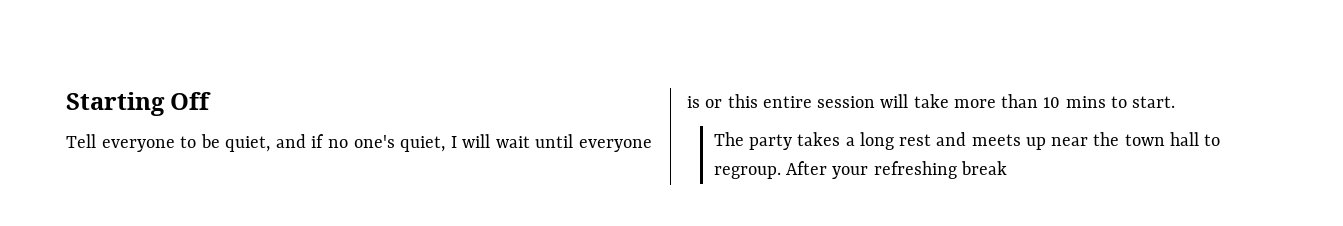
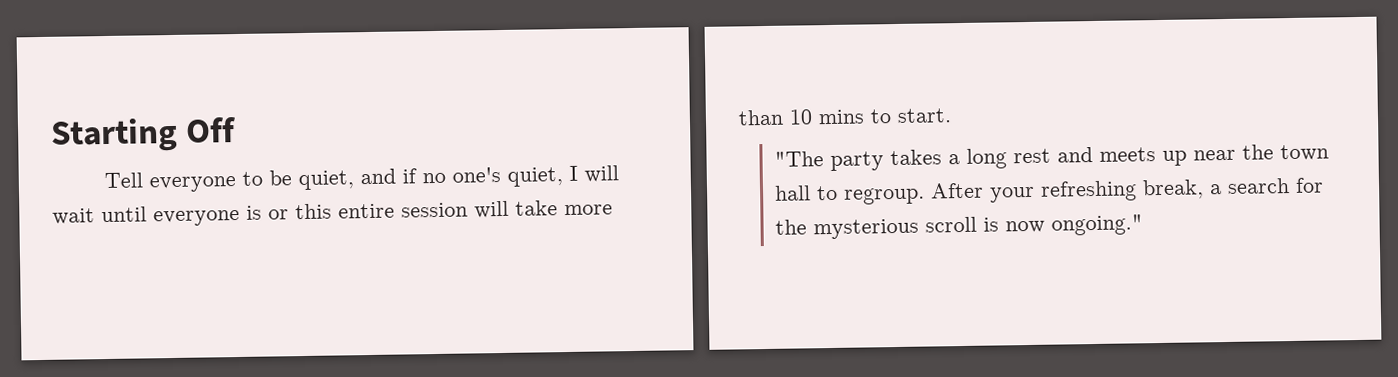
[713,132,744,146] The -> [774,151,825,167] "The
[960,161,1007,175] break -> [1142,177,1325,200] [775,214,1144,240] break, a search for the mysterious scroll is now ongoing."

